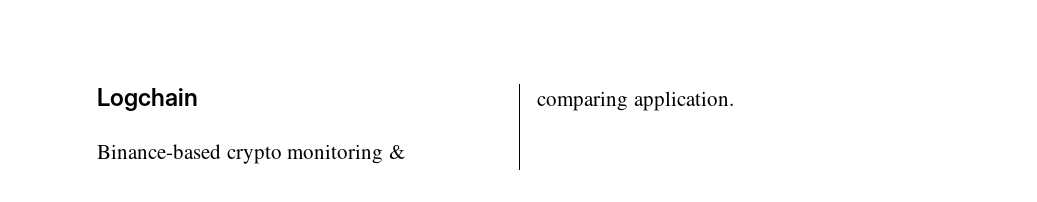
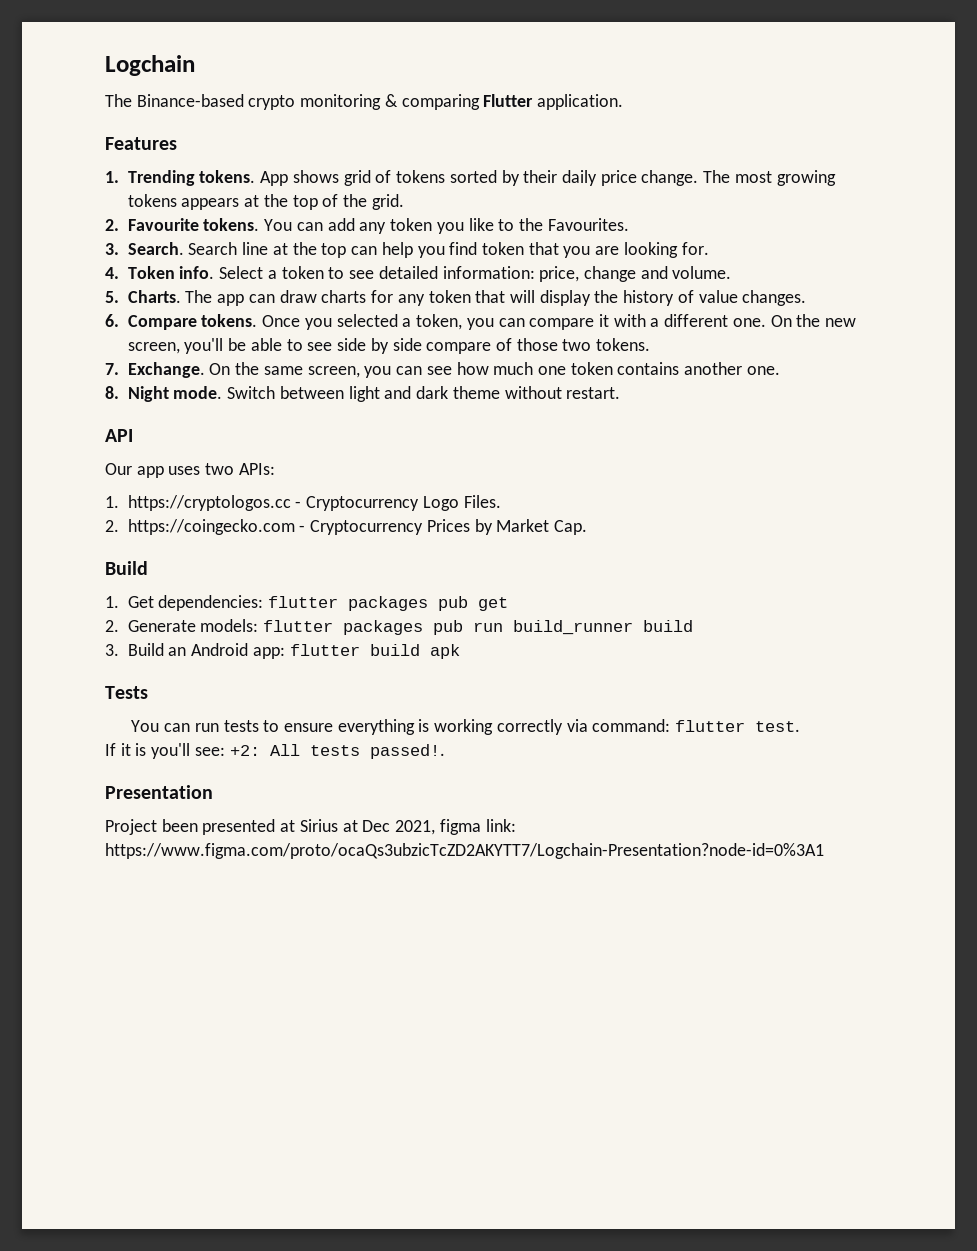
(198, 99) none -> [105,94,132,107] The
(628, 101) none -> [483,94,534,107] Flutter
(734, 101) none -> [105,137,177,150] [105,170,836,186] [127,194,404,210] [105,218,629,234] [105,242,709,258] [105,266,732,282] [105,290,807,306] [105,314,857,330] [127,338,651,354] [105,362,780,378] [105,386,621,402] [105,429,133,442] [105,463,275,478] [105,495,501,511] [105,519,588,535] [105,561,148,575] [105,595,509,611] [105,619,694,635] [105,643,460,659] [105,686,148,699] [131,719,801,735] [105,743,445,759] [105,785,213,799] [105,819,516,835] [105,843,824,859] // Features // 1. Trending tokens. App shows grid of tokens sorted by their daily price change. The most growing tokens appears at the top of the grid. // 2. Favourite tokens. You can add any token you like to the Favourites. // 3. Search. Search line at the top can help you find token that you are looking for. // 4. Token info. Select a token to see detailed information: price, change and volume. // 5. Charts. The app can draw charts for any token that will display the history of value changes. // 6. Compare tokens. Once you selected a token, you can compare it with a different one. On the new screen, you'll be able to see side by side compare of those two tokens. // 7. Exchange. On the same screen, you can see how much one token contains another one. // 8. Night mode. Switch between light and dark theme without restart. // API // Our app uses two APIs: // 1. https://cryptologos.cc - Cryptocurrency Logo Files. // 2. https://coingecko.com - Cryptocurrency Prices by Market Cap. // Build // 1. Get dependencies: flutter packages pub get // 2. Generate models: flutter packages pub run build_runner build // 3. Build an Android app: flutter build apk // Tests // You can run tests to ensure everything is working correctly via command: flutter test. // If it is you'll see: +2: All tests passed!. // Presentation // Project been presented at Sirius at Dec 2021, figma link: https://www.figma.com/proto/ocaQs3ubzicTcZD2AKYTT7/Logchain-Presentation?node-id=0%3A1

